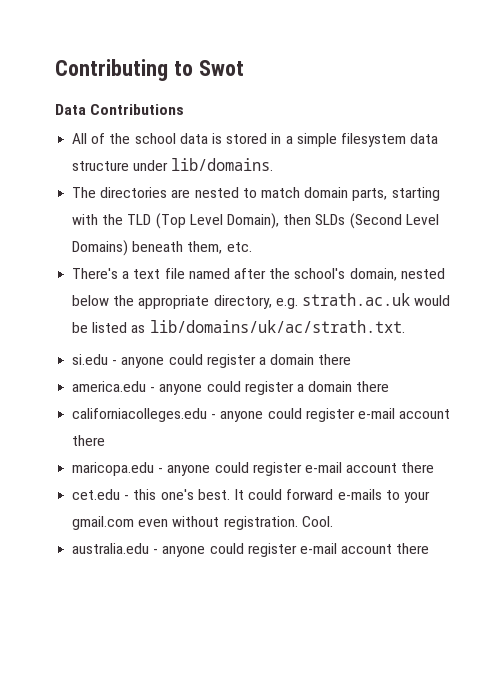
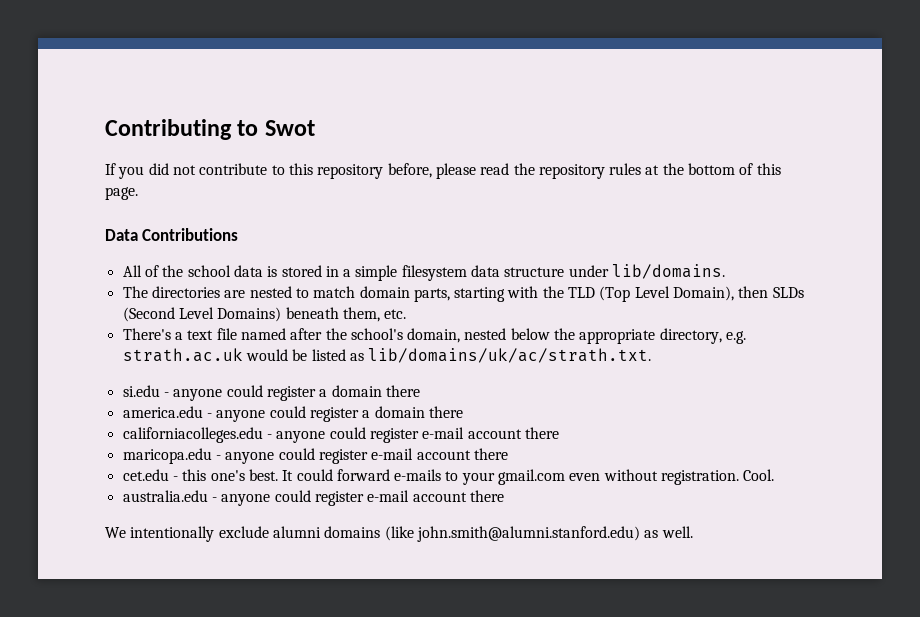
(244, 68) none -> [105,163,781,179] [105,187,138,200] // If you did not contribute to this repository before, please read the repository rules at the bottom of this page.
(430, 548) none -> [105,526,693,542] // We intentionally exclude alumni domains (like john.smith@alumni.stanford.edu) as well.

